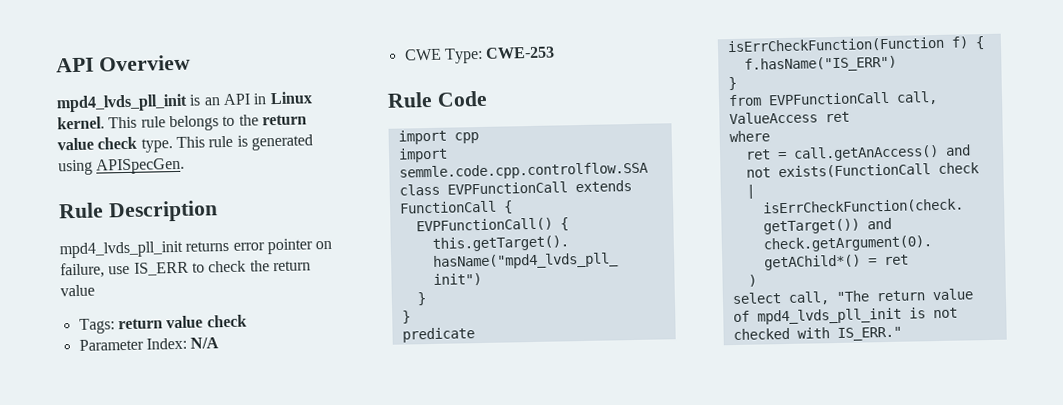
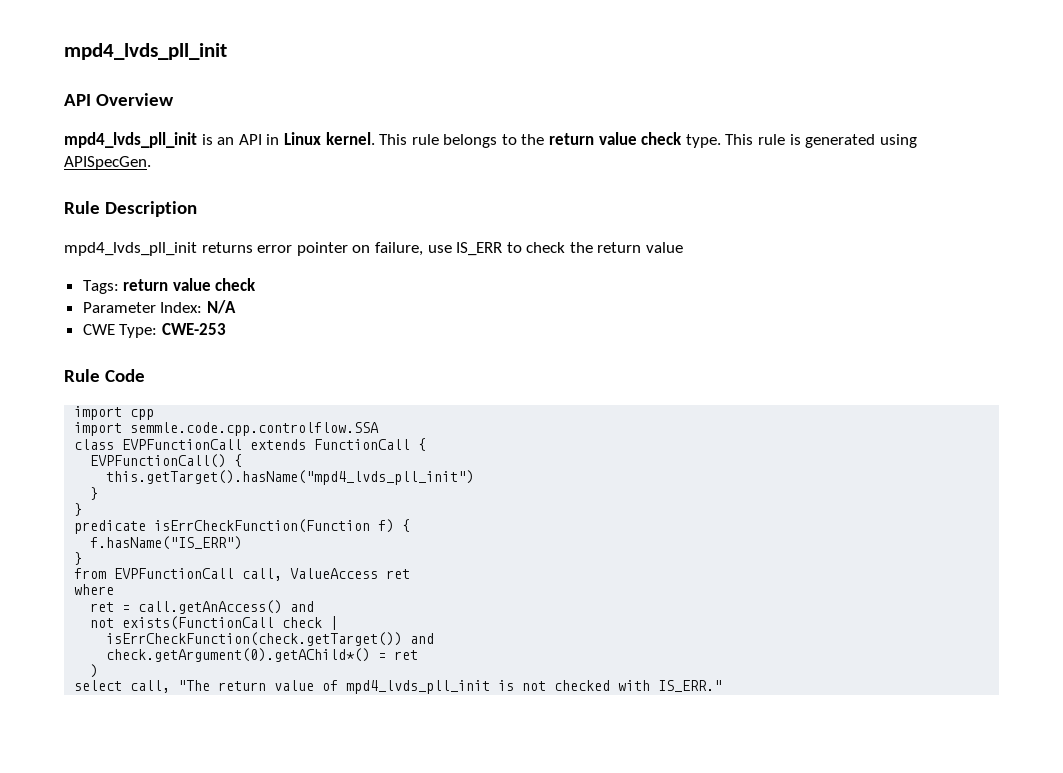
(56, 65) none -> [64,43,227,60] mpd4_lvds_pll_init //

